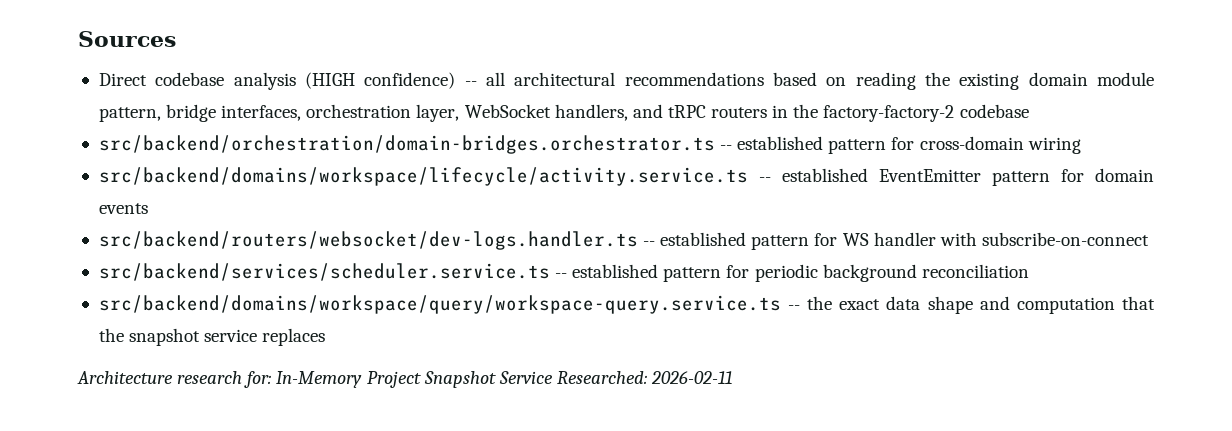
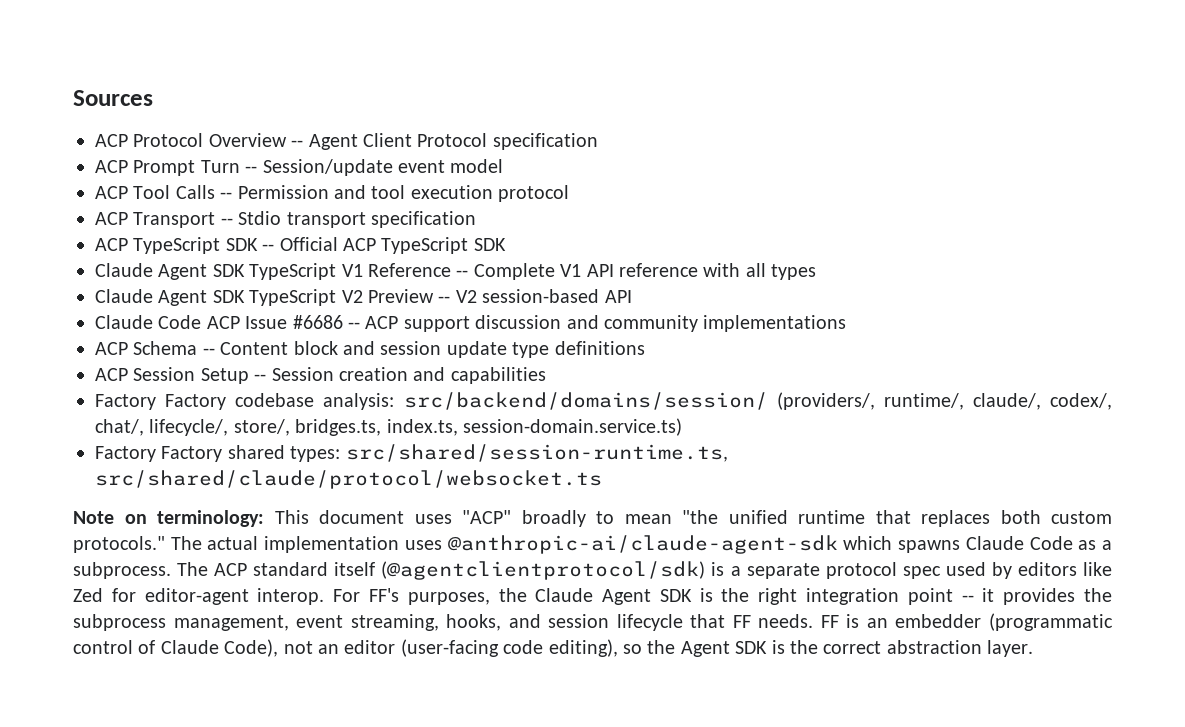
[98,72,1155,90] [98,104,1029,122] [98,135,1081,154] [98,167,1154,186] [98,203,148,214] [98,231,1149,250] [98,263,1029,282] [98,295,1156,314] [98,328,326,346] [77,371,733,388] Direct codebase analysis (HIGH confidence) -- all architectural recommendations based on reading the existing domain module pattern, bridge interfaces, orchestration layer, WebSocket handlers, and tRPC routers in the factory-factory-2 codebase // src/backend/orchestration/domain-bridges.orchestrator.ts -- established pattern for cross-domain wiring // src/backend/domains/workspace/lifecycle/activity.service.ts -- established EventEmitter pattern for domain events // src/backend/routers/websocket/dev-logs.handler.ts -- established pattern for WS handler with subscribe-on-connect // src/backend/services/scheduler.service.ts -- established pattern for periodic background reconciliation // src/backend/domains/workspace/query/workspace-query.service.ts -- the exact data shape and computation that the snapshot service replaces // Architecture research for: In-Memory Project Snapshot Service Researched: 2026-02-11 -> [95,133,598,150] [95,159,504,176] [95,185,570,202] [95,211,476,228] [95,237,506,254] [95,263,817,280] [95,289,632,306] [95,315,847,332] [95,341,645,358] [95,367,546,384] [95,392,1112,410] [95,418,682,436] [95,444,728,462] [95,470,602,489] [73,510,1112,527] [73,535,1112,554] [73,561,1112,580] [73,588,1112,605] [73,613,1113,631] [73,639,1034,657] ACP Protocol Overview -- Agent Client Protocol specification // ACP Prompt Turn -- Session/update event model // ACP Tool Calls -- Permission and tool execution protocol // ACP Transport -- Stdio transport specification // ACP TypeScript SDK -- Official ACP TypeScript SDK // Claude Agent SDK TypeScript V1 Reference -- Complete V1 API reference with all types // Claude Agent SDK TypeScript V2 Preview -- V2 session-based API // Claude Code ACP Issue #6686 -- ACP support discussion and community implementations // ACP Schema -- Content block and session update type definitions // ACP Session Setup -- Session creation and capabilities // Factory Factory codebase analysis: src/backend/domains/session/ (providers/, runtime/, claude/, codex/, chat/, lifecycle/, store/, bridges.ts, index.ts, session-domain.service.ts) // Factory Factory shared types: src/shared/session-runtime.ts, src/shared/claude/protocol/websocket.ts // Note on terminology: This document uses "ACP" broadly to mean "the unified runtime that replaces both custom protocols." The actual implementation uses @anthropic-ai/claude-agent-sdk which spawns Claude Code as a subprocess. The ACP standard itself (@agentclientprotocol/sdk) is a separate protocol spec used by editors like Zed for editor-agent interop. For FF's purposes, the Claude Agent SDK is the right integration point -- it provides the subprocess management, event streaming, hooks, and session lifecycle that FF needs. FF is an embedder (programmatic control of Claude Code), not an editor (user-facing code editing), so the Agent SDK is the correct abstraction layer.

